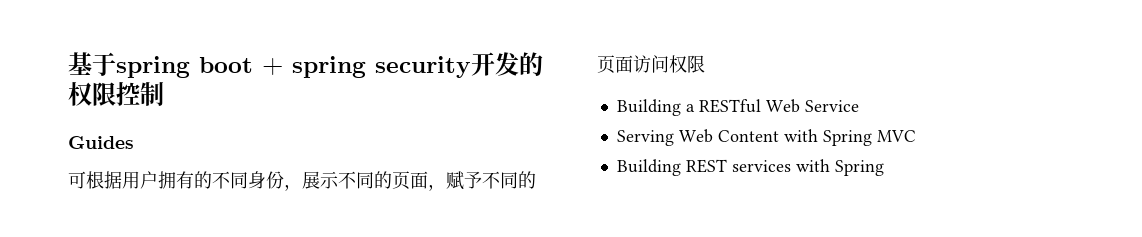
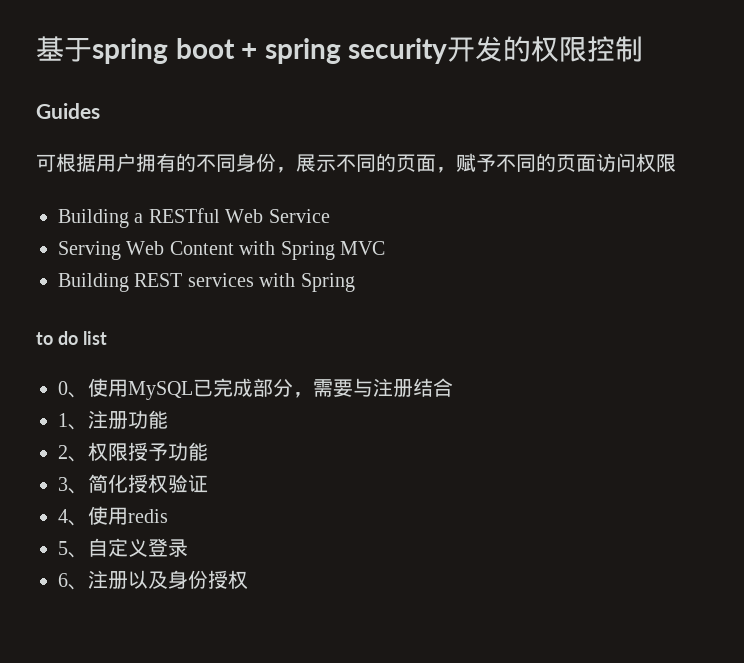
(884, 168) none -> [36,331,107,345] [58,378,453,400] [58,410,168,430] [58,442,208,462] [58,474,208,494] [58,506,168,526] [58,538,188,558] [58,570,248,590] // to do list // 0、使用MySQL已完成部分，需要与注册结合 // 1、注册功能 // 2、权限授予功能 // 3、简化授权验证 // 4、使用redis // 5、自定义登录 // 6、注册以及身份授权

